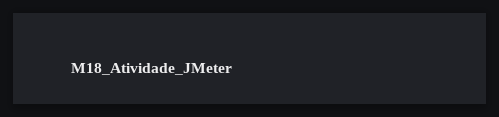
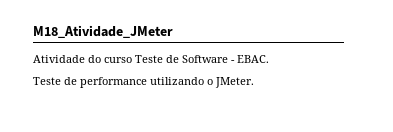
(232, 69) none -> [33,55,269,63] [33,77,254,88] // Atividade do curso Teste de Software - EBAC. // Teste de performance utilizando o JMeter.

